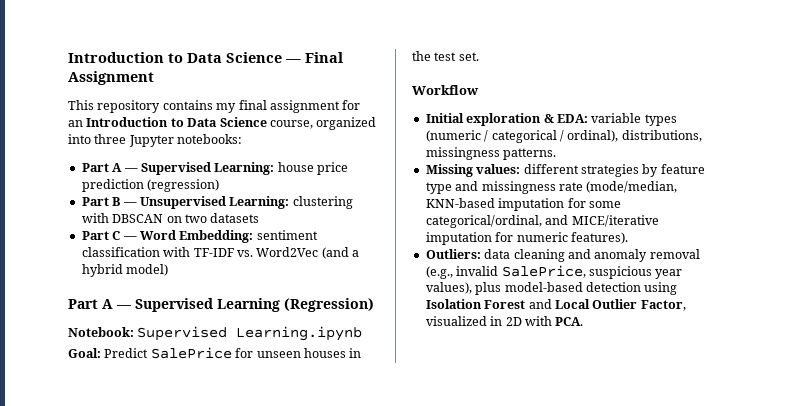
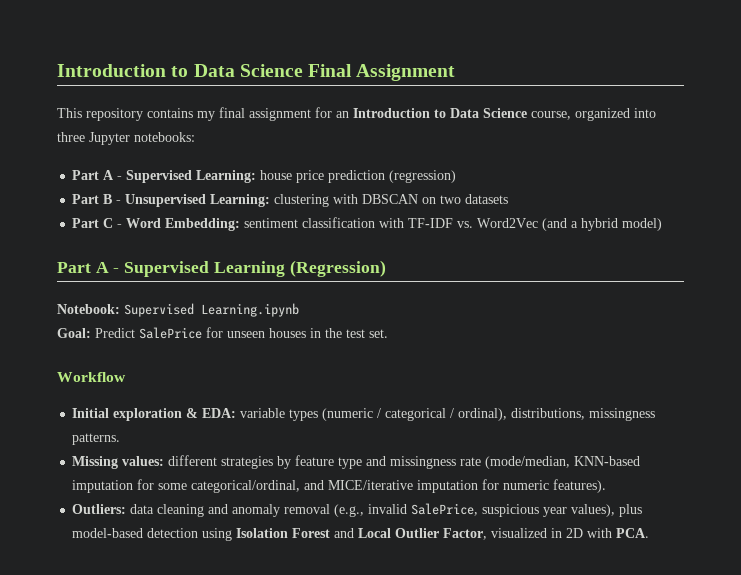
[68,52,301,63] Introduction to Data Science — -> [57,64,303,77] Introduction to Data Science
[123,168,138,172] — -> [117,176,123,180] -
[122,202,137,206] — -> [116,200,122,204] -
[122,236,137,240] — -> [117,224,123,228] -
[116,305,132,309] — -> [113,268,120,273] -

